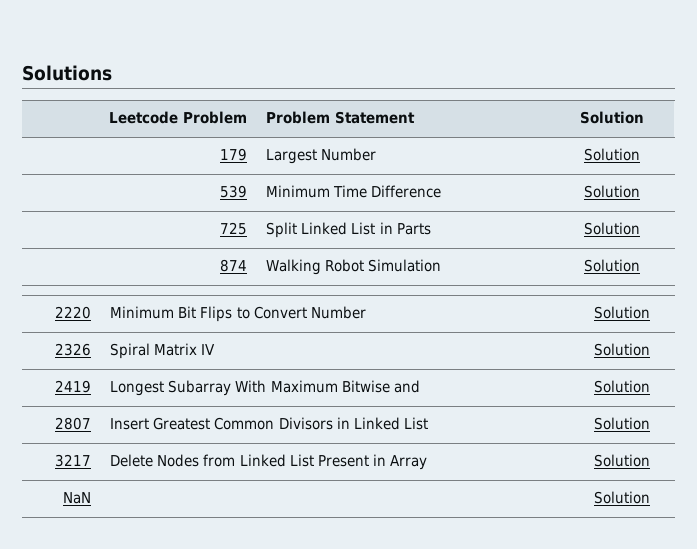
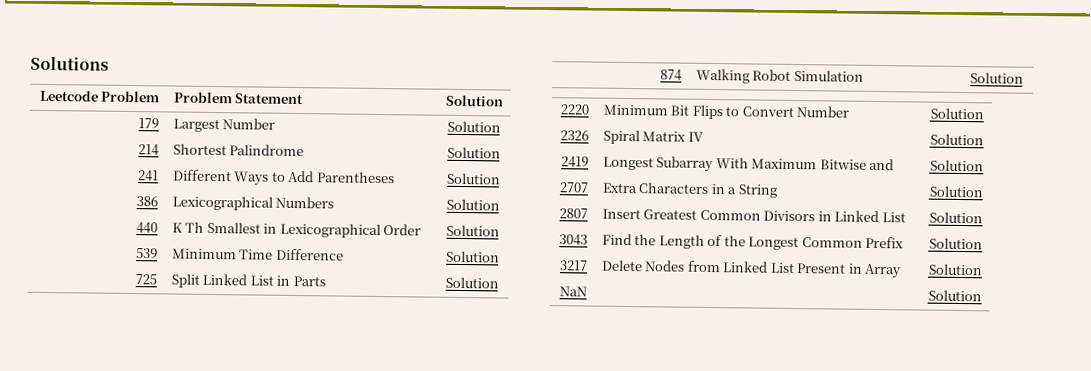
(640, 154) none -> [138,144,160,156] [172,143,305,157] [446,146,501,159] [138,170,160,182] [172,169,395,186] [446,172,501,185] [136,196,159,207] [171,195,335,211] [445,198,500,211] [136,222,159,234] [171,221,422,239] [445,224,500,237] // 214 | Shortest Palindrome | Solution // 241 | Different Ways to Add Parentheses | Solution // 386 | Lexicographical Numbers | Solution // 440 | K Th Smallest in Lexicographical Order | Solution
(650, 386) none -> [559,182,590,193] [601,182,778,198] [928,185,984,198] // 2707 | Extra Characters in a String | Solution
(650, 423) none -> [559,234,589,246] [601,233,905,251] [928,237,983,250] // 3043 | Find the Length of the Longest Common Prefix | Solution

